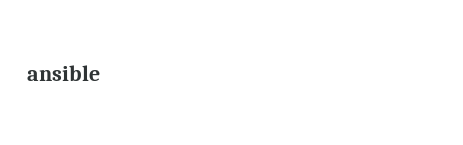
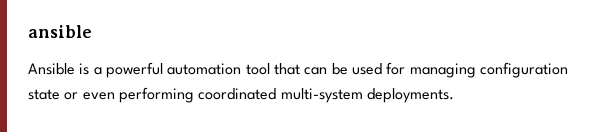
(100, 73) none -> [28,62,568,78] [28,87,454,103] // Ansible is a powerful automation tool that can be used for managing configuration state or even performing coordinated multi-system deployments.

